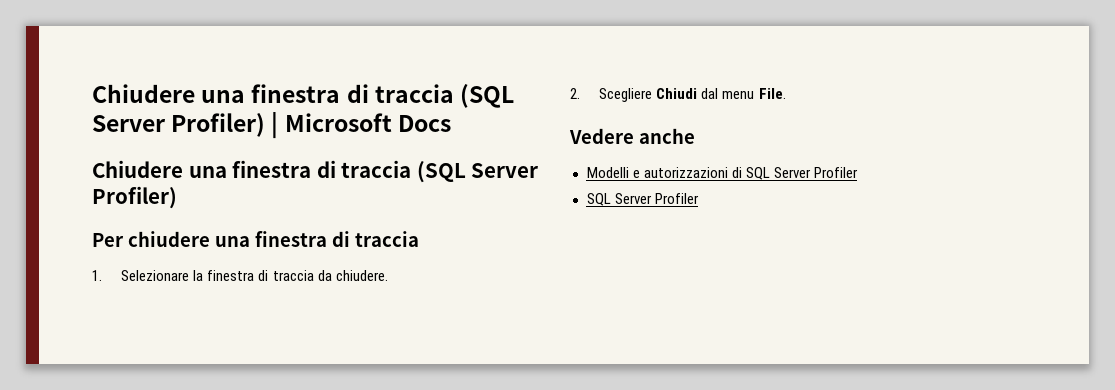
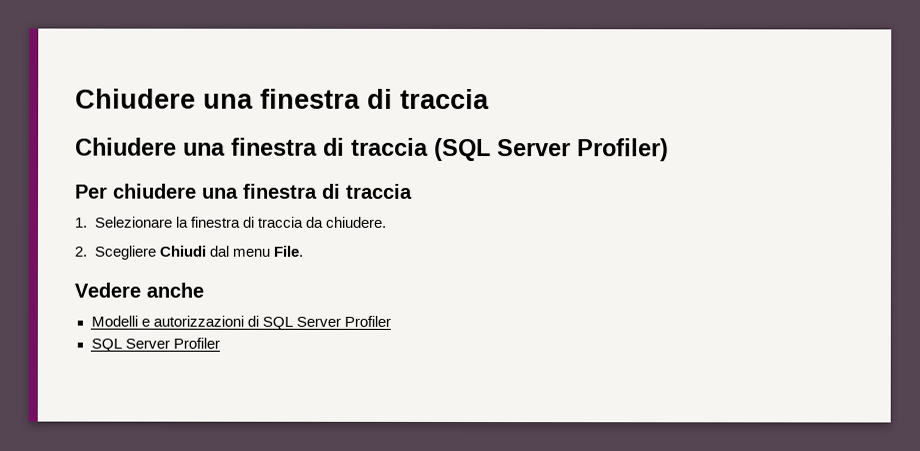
[92,84,515,108] [92,112,451,139] Chiudere una finestra di traccia (SQL Server Profiler) | Microsoft Docs -> [75,88,490,110] Chiudere una finestra di traccia

